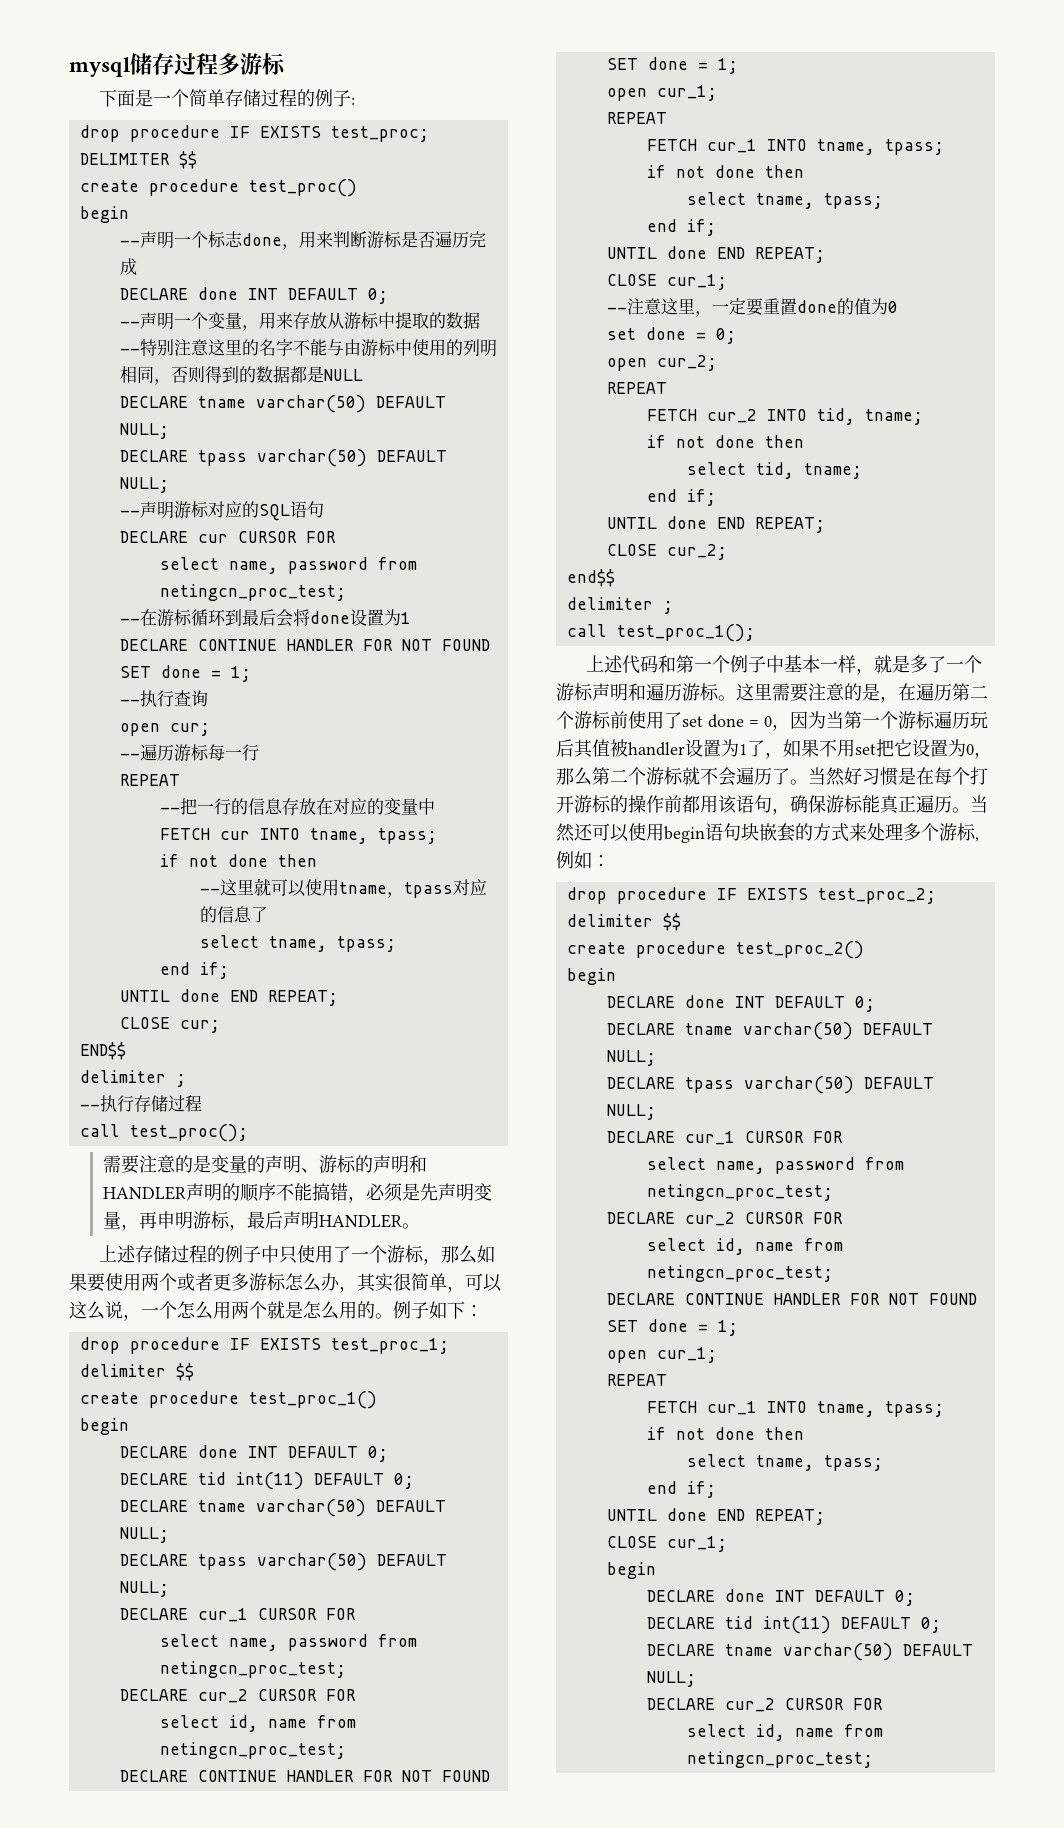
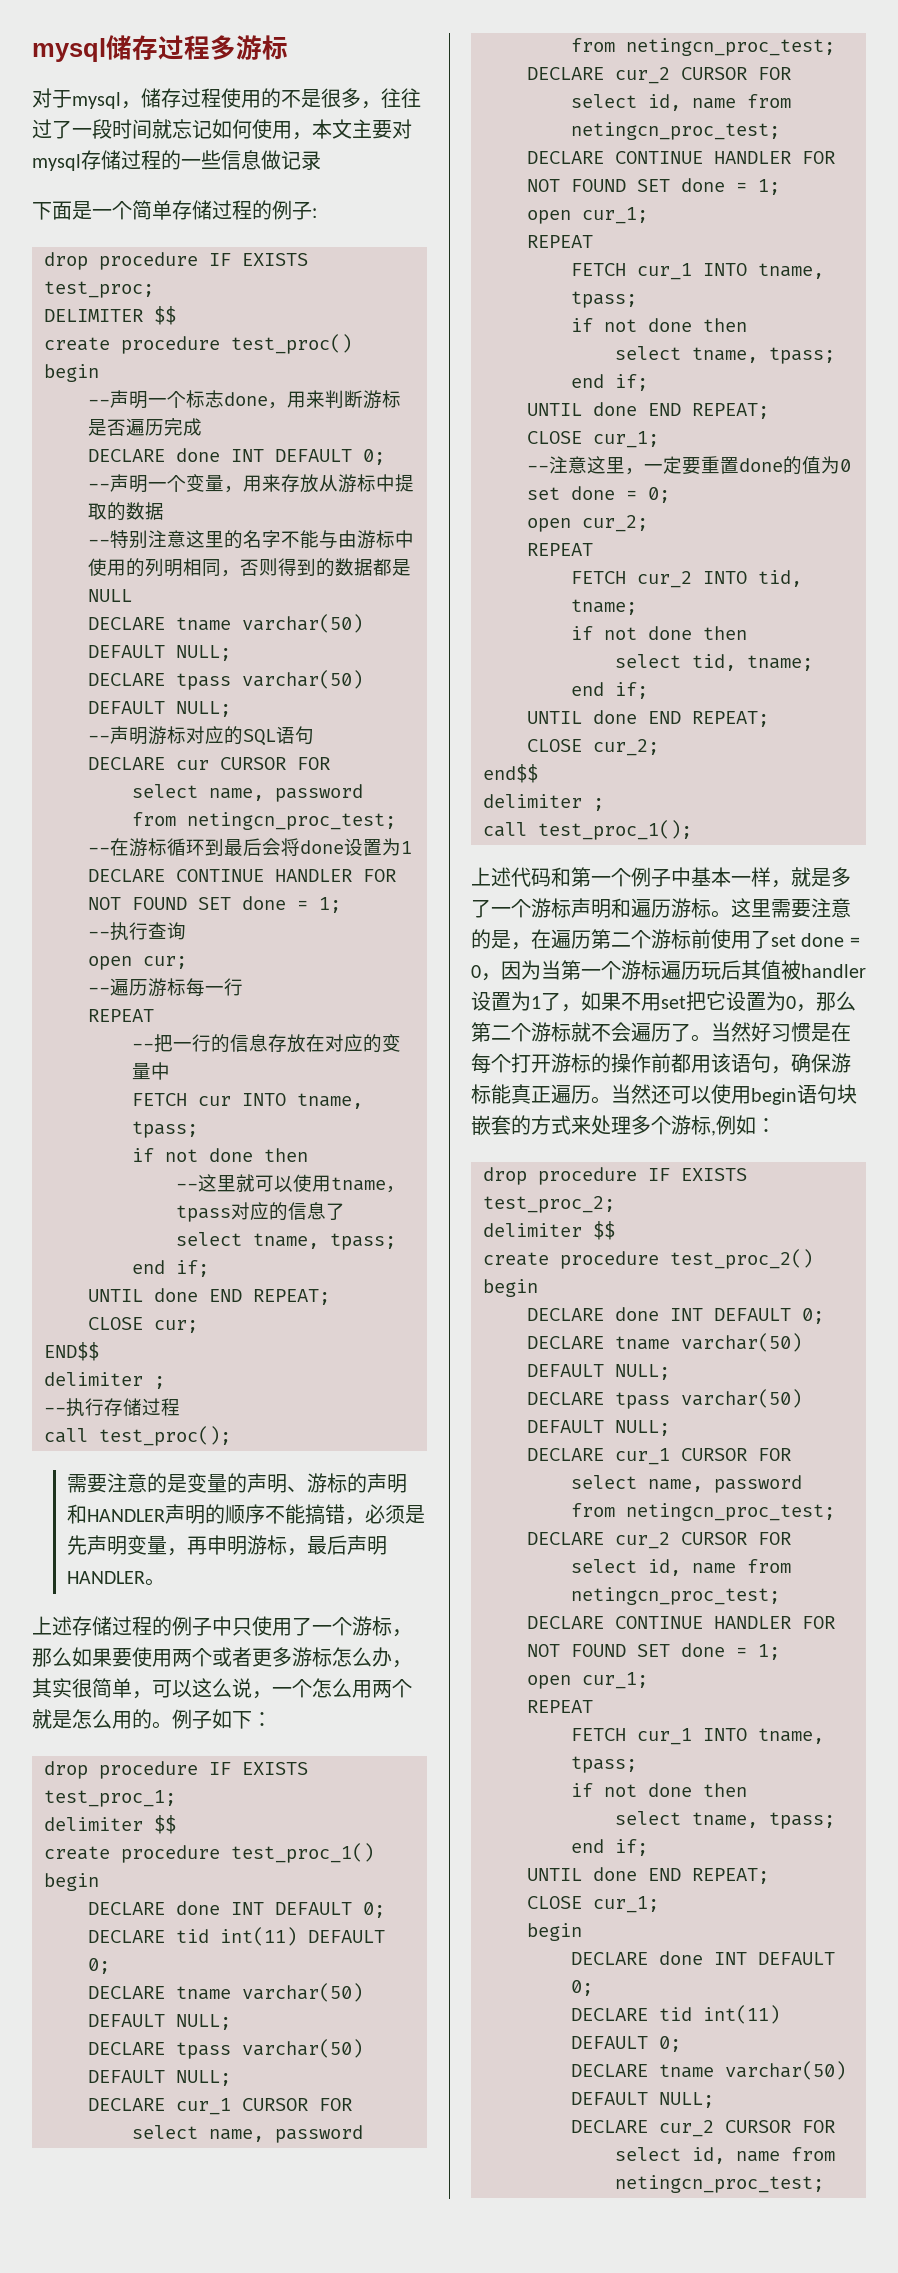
(286, 64) none -> [32,88,421,109] [32,119,412,140] [32,150,321,171] // 对于mysql，储存过程使用的不是很多，往往过了一段时间就忘记如何使用，本文主要对mysql存储过程的一些信息做记录

